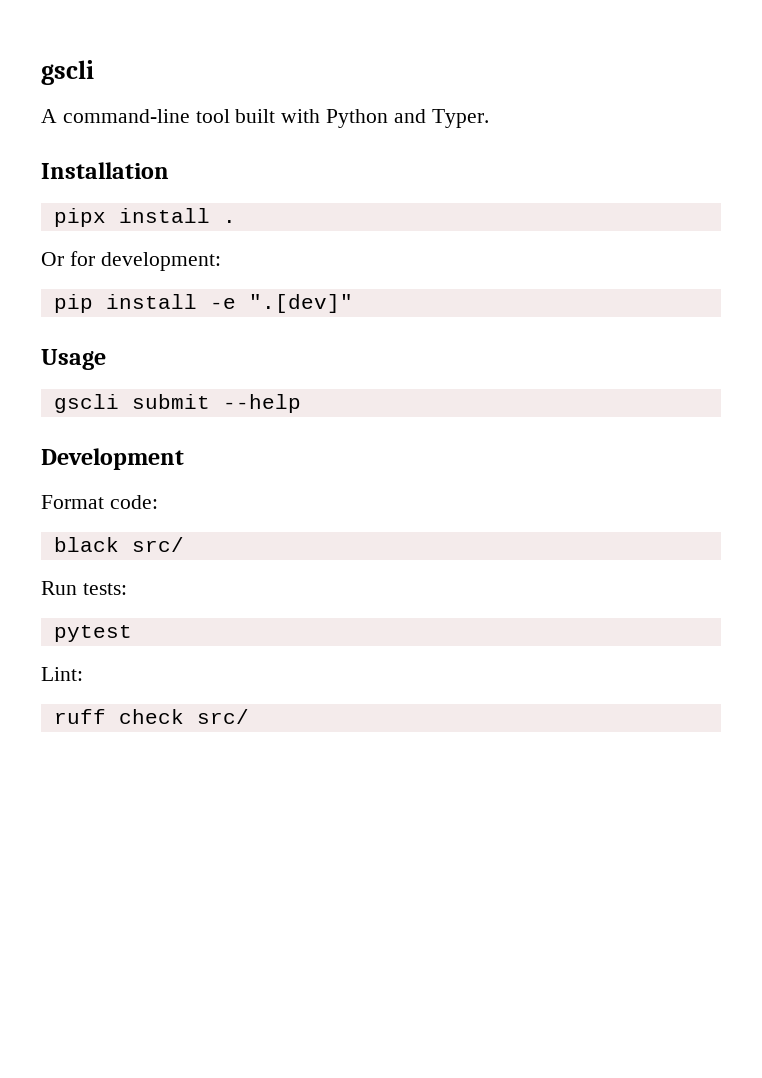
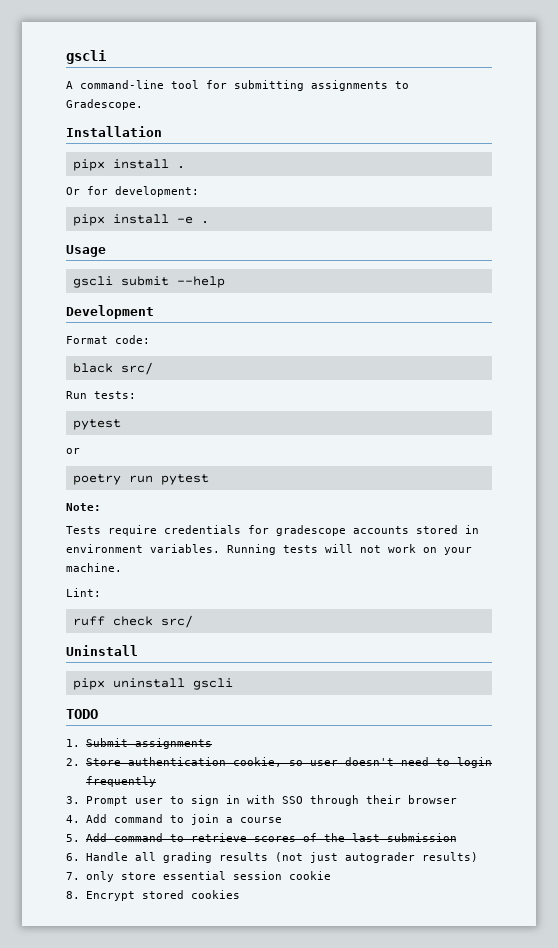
[235,109,489,128] built with Python and Typer. -> [206,80,409,91] [66,99,143,110] for submitting assignments to Gradescope.
[53,294,93,313] pip -> [72,214,105,226] pipx
[248,294,353,313] ".[dev]" -> [200,221,209,224] .
[41,667,83,681] [53,709,249,724] Lint: // ruff check src/ -> [66,448,80,454] [72,474,209,485] [66,503,101,511] [66,525,479,536] [66,544,472,555] [66,563,122,572] [66,588,101,597] [72,615,193,628] [66,645,138,656] [72,678,233,690] [66,709,98,719] [66,738,212,749] [66,757,492,768] [85,776,156,787] [66,795,457,806] [66,814,282,825] [66,833,457,842] [66,852,478,863] [66,871,331,882] [66,890,240,901] or // poetry run pytest // Note: // Tests require credentials for gradescope accounts stored in environment variables. Running tests will not work on your machine. // Lint: // ruff check src/ // Uninstall // pipx uninstall gscli // TODO // 1. Submit assignments // 2. Store authentication cookie, so user doesn't need to login frequently // 3. Prompt user to sign in with SSO through their browser // 4. Add command to join a course // 5. Add command to retrieve scores of the last submission // 6. Handle all grading results (not just autograder results) // 7. only store essential session cookie // 8. Encrypt stored cookies

